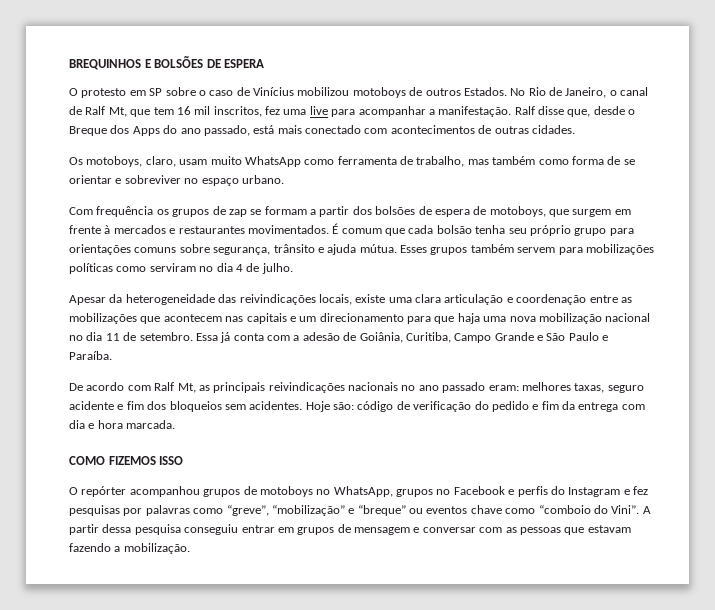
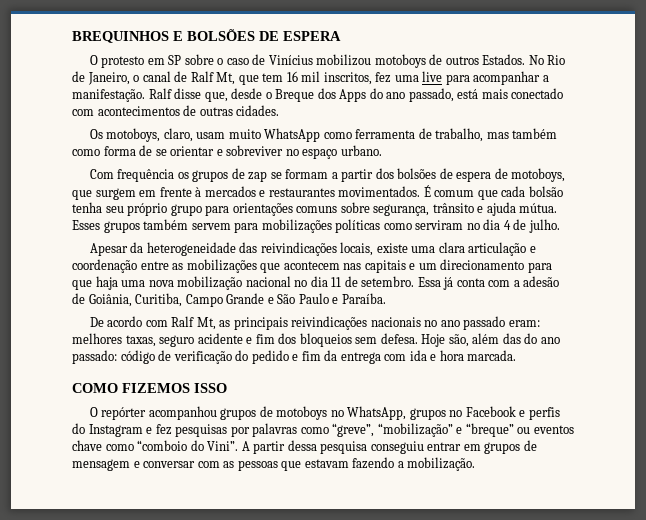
[249,401,354,412] acidentes. Hoje são: -> [380,333,560,347] [72,350,117,364] defesa. Hoje são, além das do ano passado:
[69,420,85,429] dia -> [409,350,427,361] ida

